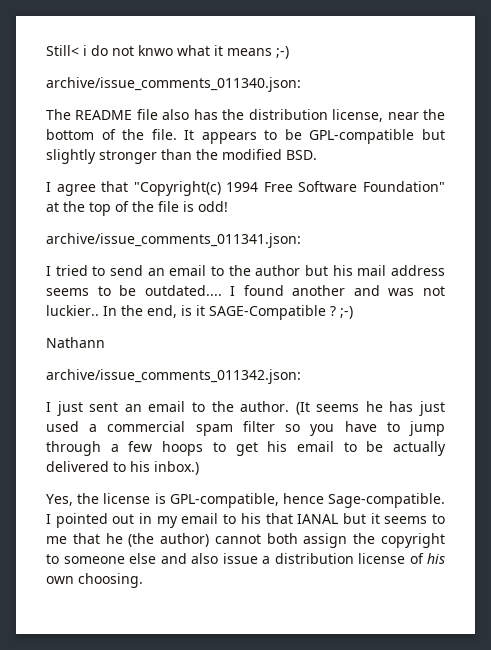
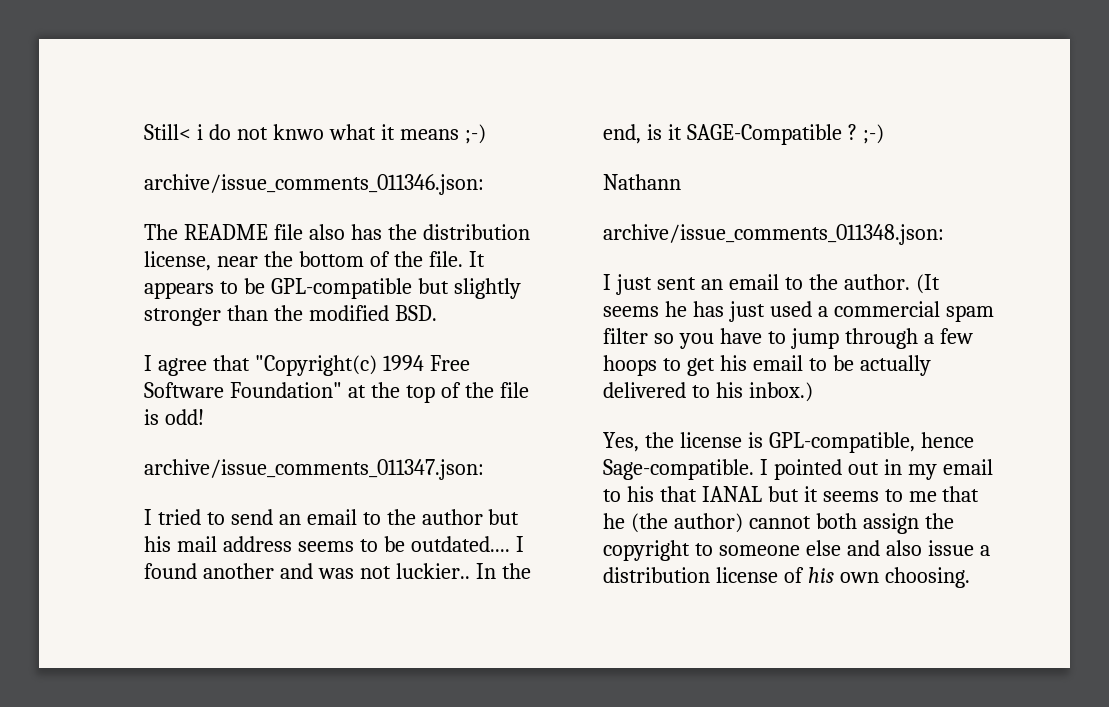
[46,77,301,92] archive/issue_comments_011340.json: -> [144,174,484,195] archive/issue_comments_011346.json:
[46,233,301,248] archive/issue_comments_011341.json: -> [144,459,484,480] archive/issue_comments_011347.json:
[46,369,301,384] archive/issue_comments_011342.json: -> [603,224,944,245] archive/issue_comments_011348.json:

